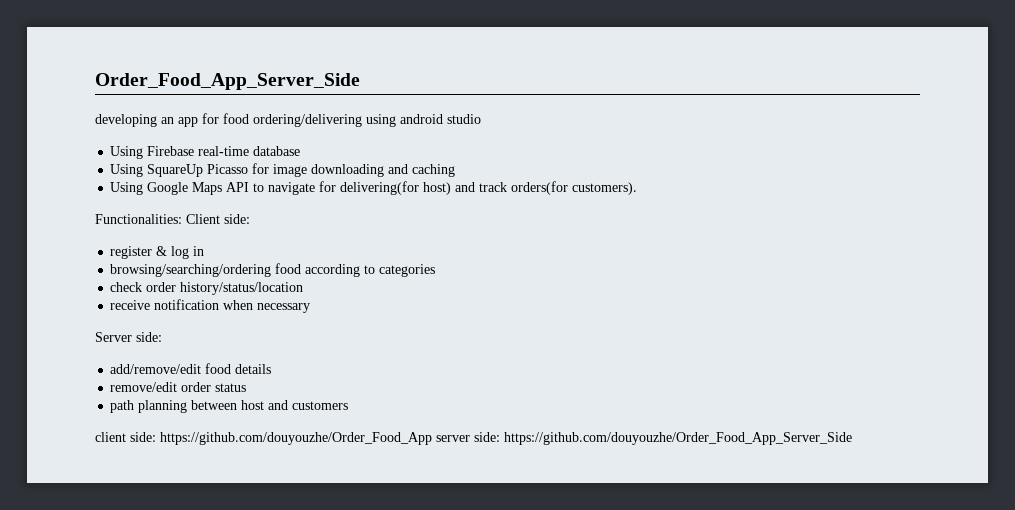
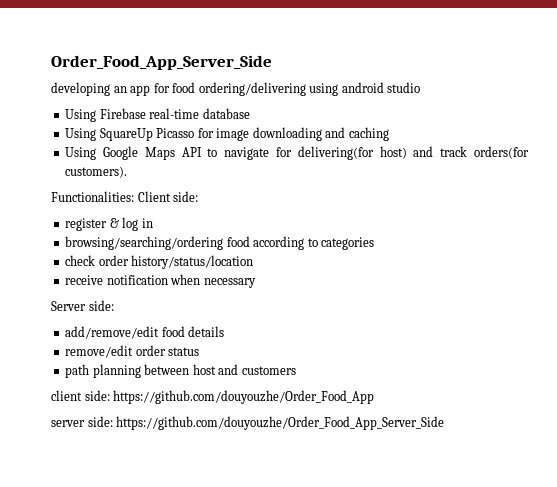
(432, 438) none -> (375, 397) //

